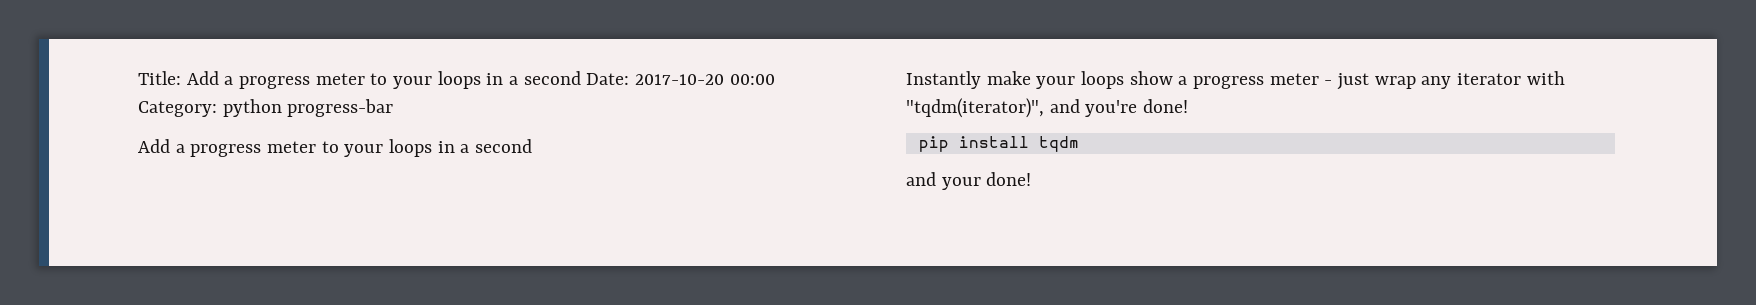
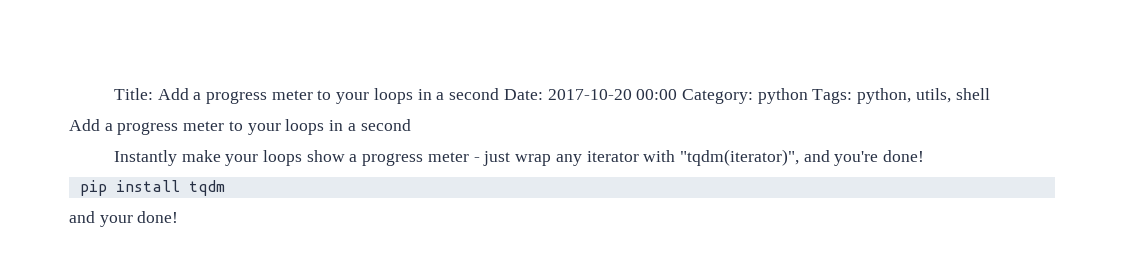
[287,99,394,117] progress-bar -> [812,88,990,104] Tags: python, utils, shell

